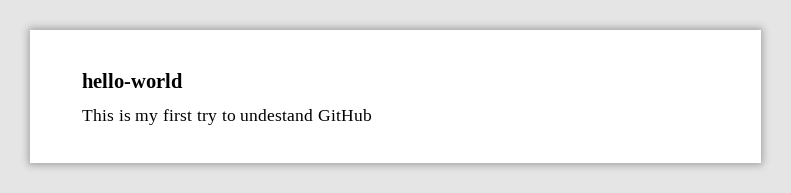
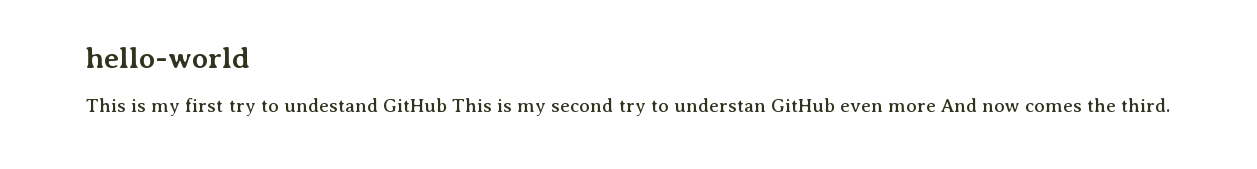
(373, 115) none -> [452,98,1170,116] This is my second try to understan GitHub even more And now comes the third.

